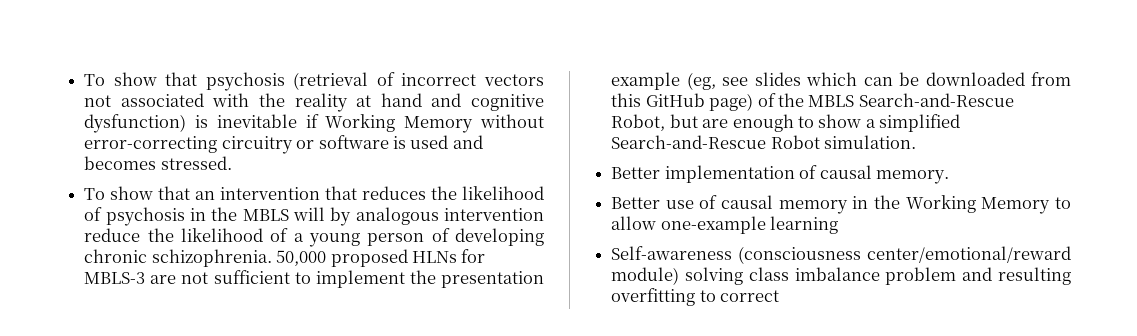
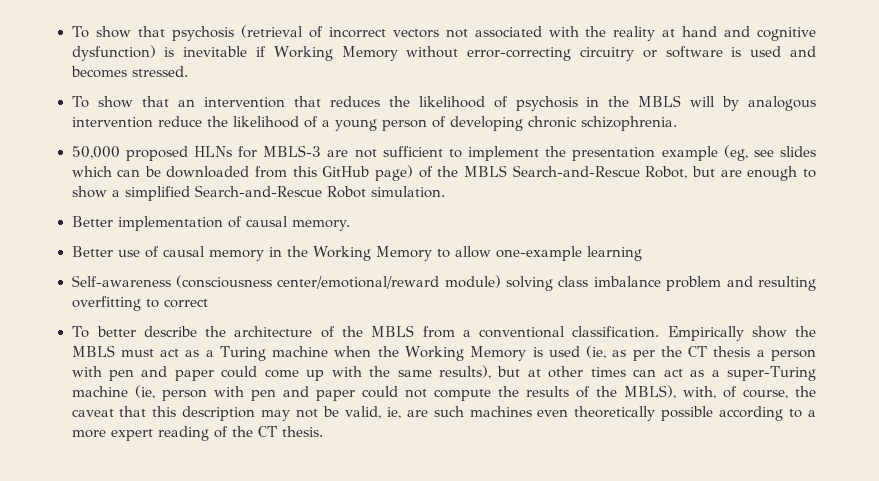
(272, 258) none -> (677, 123) //
(780, 296) none -> [71,325,816,341] [71,345,816,361] [71,365,817,381] [71,385,817,401] [71,406,816,421] [71,426,323,441] // To better describe the architecture of the MBLS from a conventional classification. Empirically show the MBLS must act as a Turing machine when the Working Memory is used (ie, as per the CT thesis a person with pen and paper could come up with the same results), but at other times can act as a super-Turing machine (ie, person with pen and paper could not compute the results of the MBLS), with, of course, the caveat that this description may not be valid, ie, are such machines even theoretically possible according to a more expert reading of the CT thesis.

